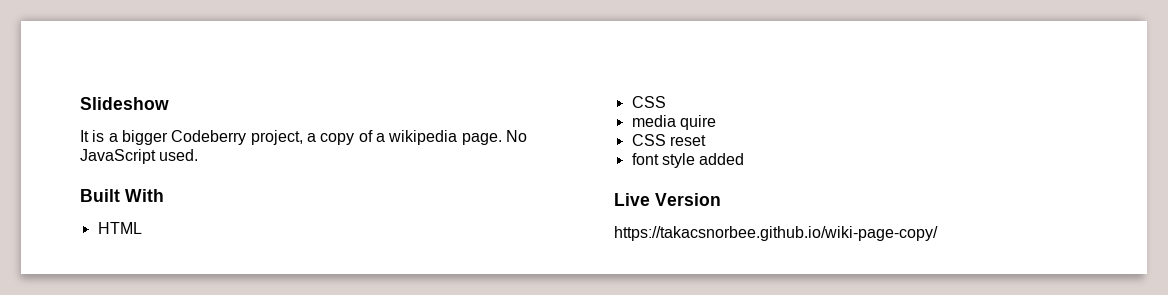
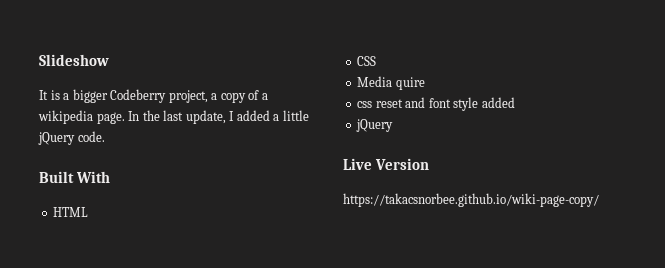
[505,130,527,142] [80,149,199,164] No JavaScript used. -> [128,110,309,124] [38,131,105,145] In the last update, I added a little jQuery code.
[631,115,676,127] media -> [357,76,393,87] Media
[631,134,666,146] CSS -> [357,101,373,108] css
(706, 140) // -> [405,97,426,108] and
(745, 159) none -> [356,119,394,132] // jQuery

